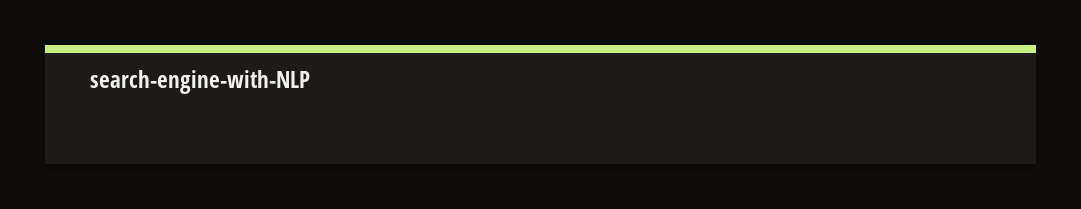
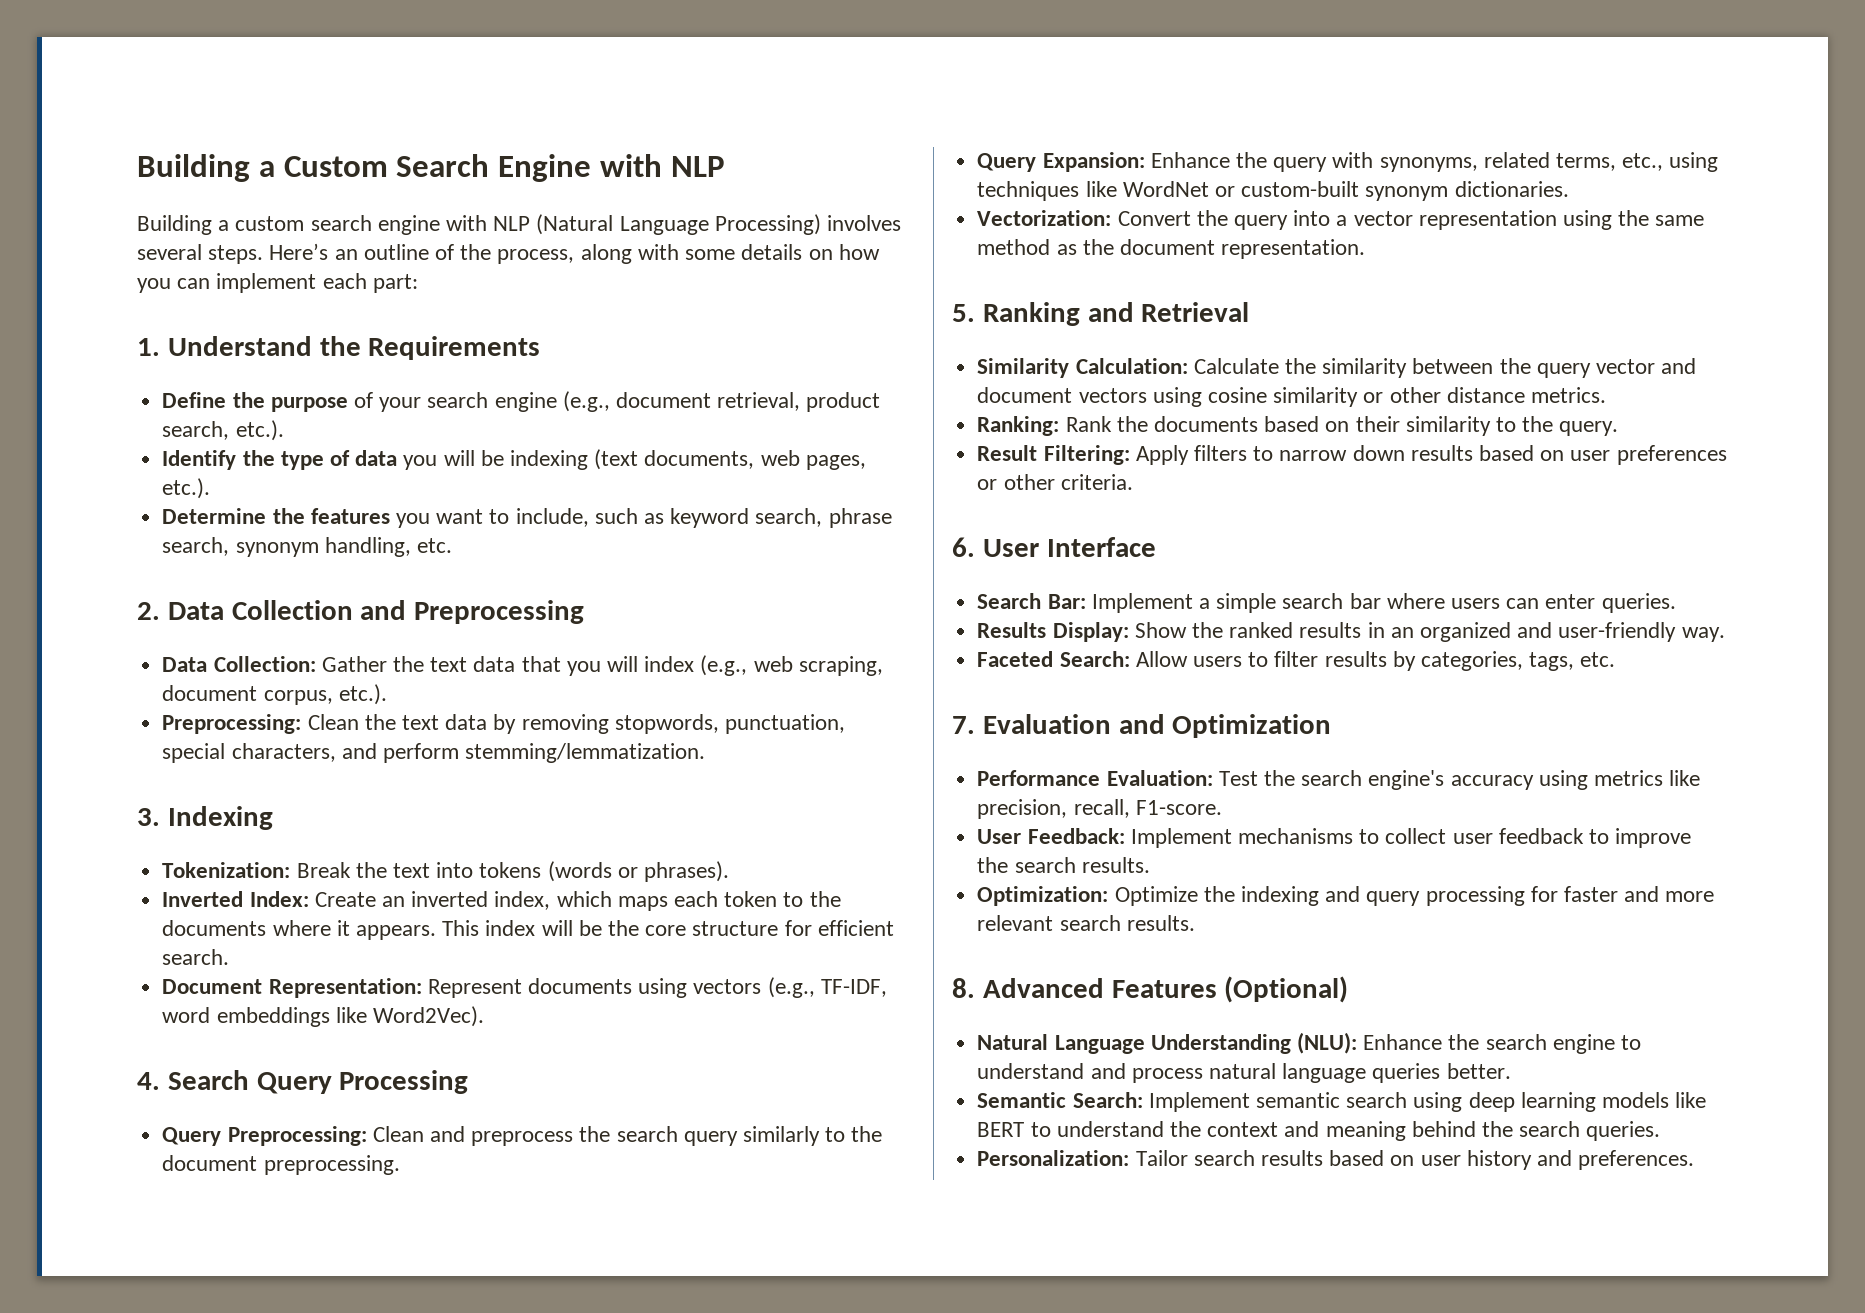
[90,70,310,94] search-engine-with-NLP -> [137,154,725,182] [137,214,902,235] [137,243,880,264] [137,273,418,293] [137,336,541,360] [162,391,881,412] [162,420,284,441] [162,449,866,470] [162,478,211,499] [162,508,892,528] [162,537,452,557] [137,600,585,624] [162,655,883,676] [162,684,387,705] [162,714,845,734] [162,743,706,763] [137,806,273,830] [162,861,729,882] [162,891,841,911] [162,920,894,940] [162,949,230,965] [162,977,887,998] [162,1006,484,1027] [137,1070,469,1094] [162,1126,883,1146] [162,1155,400,1175] [977,152,1719,172] [977,181,1569,201] [977,210,1705,230] [977,239,1366,259] [952,302,1250,326] [977,358,1697,378] [977,387,1606,407] [977,416,1619,436] [977,445,1727,465] [977,474,1133,490] [952,537,1156,557] [977,593,1676,613] [977,622,1725,642] [977,651,1616,671] [952,714,1332,738] [977,770,1701,790] [977,799,1222,819] [977,828,1692,848] [977,857,1150,873] [977,886,1715,906] [977,915,1195,931] [952,976,1349,1003] [977,1032,1641,1054] [977,1063,1511,1083] [977,1092,1707,1112] [977,1121,1661,1141] [977,1150,1695,1170] Building a Custom Search Engine with NLP // Building a custom search engine with NLP (Natural Language Processing) involves several steps. Here’s an outline of the process, along with some details on how you can implement each part: // 1. Understand the Requirements // Define the purpose of your search engine (e.g., document retrieval, product search, etc.). // Identify the type of data you will be indexing (text documents, web pages, etc.). // Determine the features you want to include, such as keyword search, phrase search, synonym handling, etc. // 2. Data Collection and Preprocessing // Data Collection: Gather the text data that you will index (e.g., web scraping, document corpus, etc.). // Preprocessing: Clean the text data by removing stopwords, punctuation, special characters, and perform stemming/lemmatization. // 3. Indexing // Tokenization: Break the text into tokens (words or phrases). // Inverted Index: Create an inverted index, which maps each token to the documents where it appears. This index will be the core structure for efficient search. // Document Representation: Represent documents using vectors (e.g., TF-IDF, word embeddings like Word2Vec). // 4. Search Query Processing // Query Preprocessing: Clean and preprocess the search query similarly to the document preprocessing. // Query Expansion: Enhance the query with synonyms, related terms, etc., using techniques like WordNet or custom-built synonym dictionaries. // Vectorization: Convert the query into a vector representation using the same method as the document representation. // 5. Ranking and Retrieval // Similarity Calculation: Calculate the similarity between the query vector and document vectors using cosine similarity or other distance metrics. // Ranking: Rank the documents based on their similarity to the query. // Result Filtering: Apply filters to narrow down results based on user preferences or other criteria. // 6. User Interface // Search Bar: Implement a simple search bar where users can enter queries. // Results Display: Show the ranked results in an organized and user-friendly way. // Faceted Search: Allow users to filter results by categories, tags, etc. // 7. Evaluation and Optimization // Performance Evaluation: Test the search engine's accuracy using metrics like precision, recall, F1-score. // User Feedback: Implement mechanisms to collect user feedback to improve the search results. // Optimization: Optimize the indexing and query processing for faster and more relevant search results. // 8. Advanced Features (Optional) // Natural Language Understanding (NLU): Enhance the search engine to understand and process natural language queries better. // Semantic Search: Implement semantic search using deep learning models like BERT to understand the context and meaning behind the search queries. // Personalization: Tailor search results based on user history and preferences.

